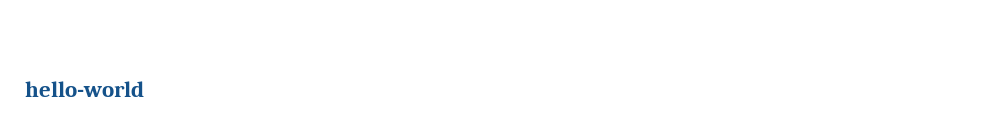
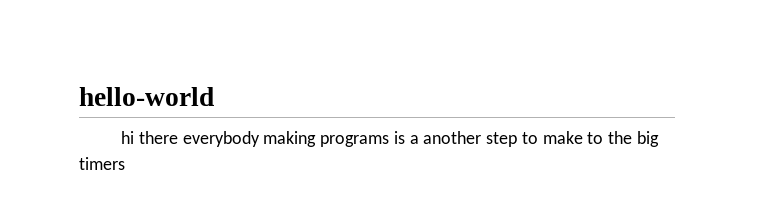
(144, 89) none -> [121,131,659,147] [79,157,125,170] // hi there everybody making programs is a another step to make to the big timers

